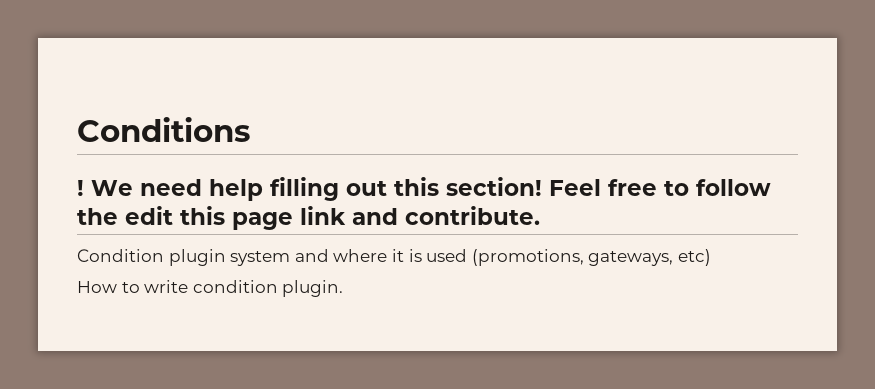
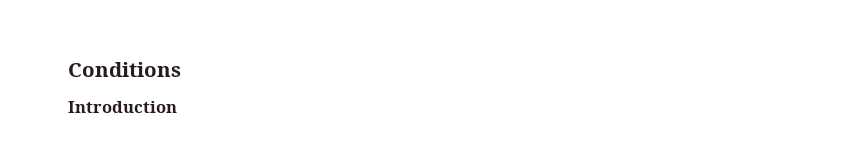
[77,177,771,201] [77,206,540,230] [77,249,711,266] [77,280,344,297] ! We need help filling out this section! Feel free to follow the edit this page link and contribute. // Condition plugin system and where it is used (promotions, gateways, etc) // How to write condition plugin. -> [68,101,177,113] Introduction

